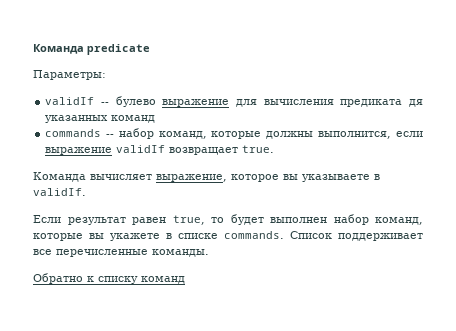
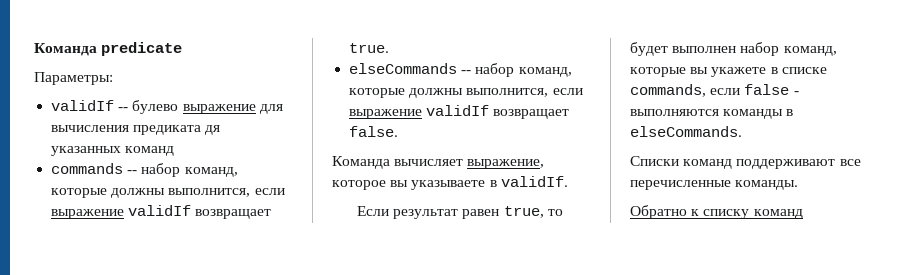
(275, 149) none -> [349,63,572,77] [349,88,583,98] [349,105,570,119] [349,126,399,137] // elseCommands -- набор команд, которые должны выполнится, если выражение validIf возвращает false.
[224,231,423,241] commands. Список поддерживает -> [630,84,799,97] [630,109,794,119] [630,126,742,137] [630,156,836,169] commands, если false - выполняются команды в elseCommands. // Списки команд поддерживают

